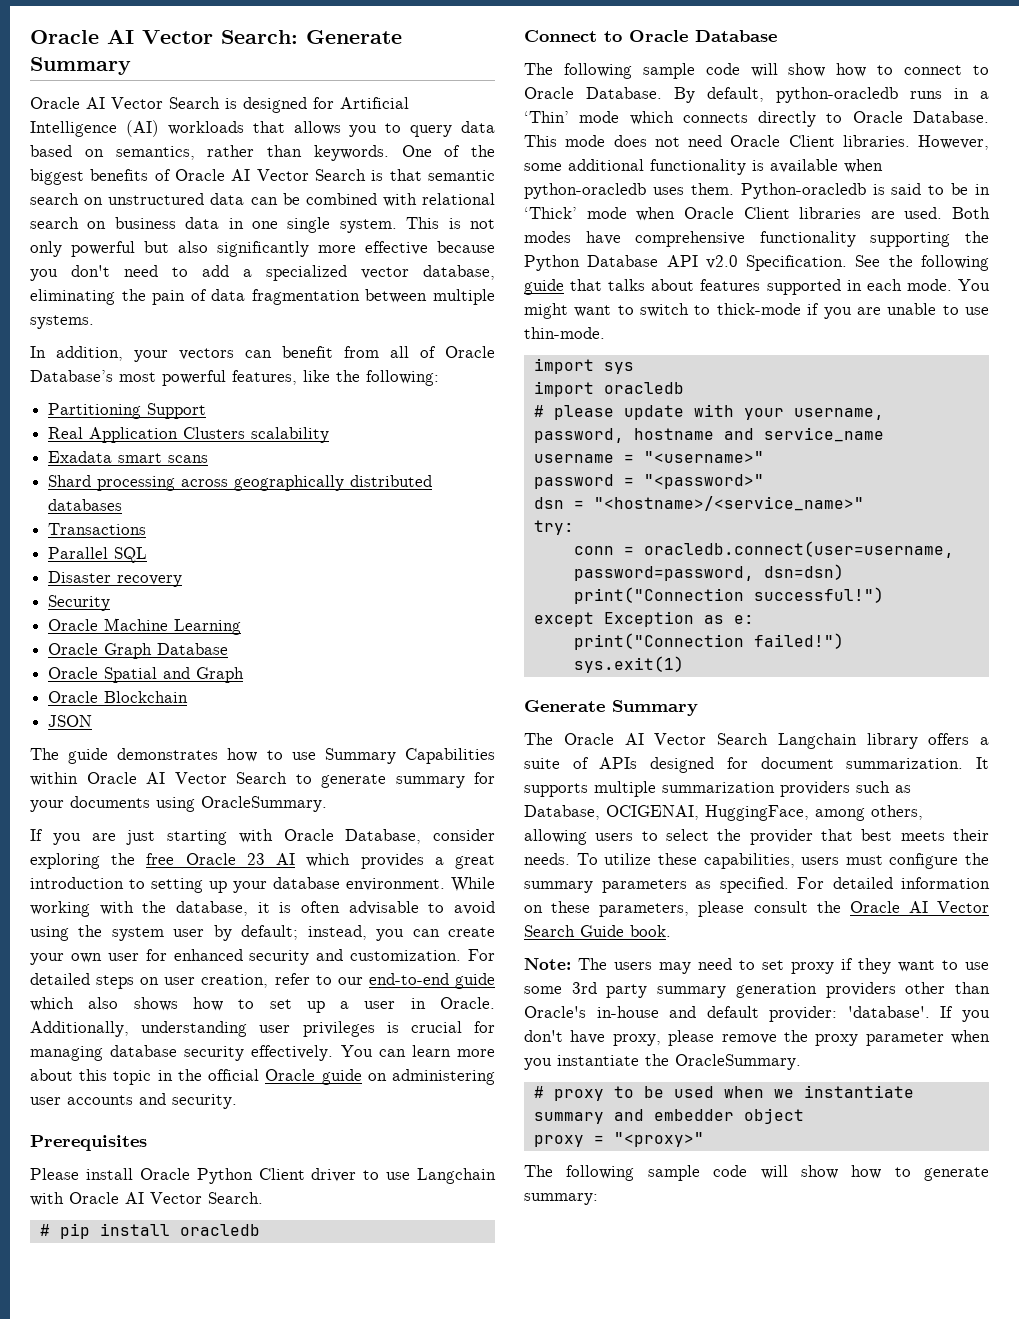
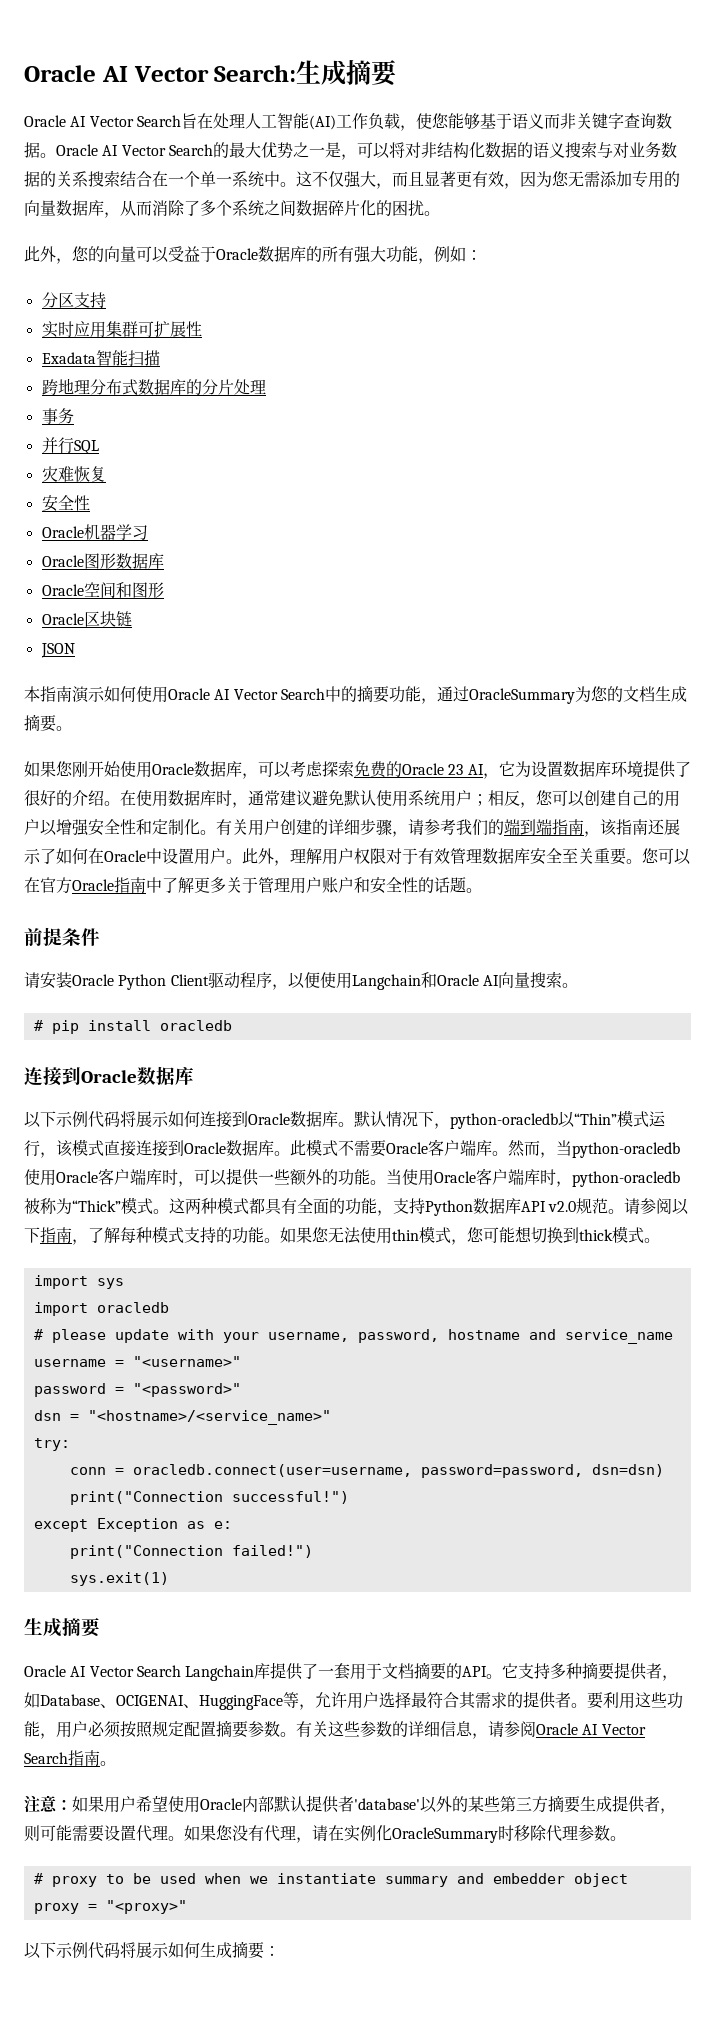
[306,30,402,44] [30,57,131,75] [30,97,409,113] [30,120,495,137] [30,145,495,161] [30,169,495,185] [30,193,495,207] [30,217,495,233] [30,241,495,257] [30,265,495,281] [30,289,495,305] [30,315,94,329] [30,346,495,362] [30,370,439,386] [48,403,207,419] [48,427,330,443] [48,451,209,463] [48,475,433,491] [48,499,123,511] [48,523,147,535] [48,547,148,563] [48,571,183,587] [48,595,111,611] [48,618,242,635] [48,643,229,659] [48,667,245,683] [48,691,189,703] Generate Summary // Oracle AI Vector Search is designed for Artificial Intelligence (AI) workloads that allows you to query data based on semantics, rather than keywords. One of the biggest benefits of Oracle AI Vector Search is that semantic search on unstructured data can be combined with relational search on business data in one single system. This is not only powerful but also significantly more effective because you don't need to add a specialized vector database, eliminating the pain of data fragmentation between multiple systems. // In addition, your vectors can benefit from all of Oracle Database’s most powerful features, like the following: // Partitioning Support // Real Application Clusters scalability // Exadata smart scans // Shard processing across geographically distributed databases // Transactions // Parallel SQL // Disaster recovery // Security // Oracle Machine Learning // Oracle Graph Database // Oracle Spatial and Graph // Oracle Blockchain -> [296,60,398,86] [24,113,672,131] [24,141,677,160] [24,170,680,189] [24,200,440,218] [24,246,482,264] [41,292,106,308] [41,321,202,338] [41,350,160,366] [41,378,266,395] [41,408,74,424] [41,437,99,454] [41,466,106,482] [41,495,90,512] [41,524,148,540] [41,553,164,569] [41,582,164,598] [41,611,132,627] 生成摘要 // Oracle AI Vector Search旨在处理人工智能(AI)工作负载，使您能够基于语义而非关键字查询数据。Oracle AI Vector Search的最大优势之一是，可以将对非结构化数据的语义搜索与对业务数据的关系搜索结合在一个单一系统中。这不仅强大，而且显著更有效，因为您无需添加专用的向量数据库，从而消除了多个系统之间数据碎片化的困扰。 // 此外，您的向量可以受益于Oracle数据库的所有强大功能，例如： // 分区支持 // 实时应用集群可扩展性 // Exadata智能扫描 // 跨地理分布式数据库的分片处理 // 事务 // 并行SQL // 灾难恢复 // 安全性 // Oracle机器学习 // Oracle图形数据库 // Oracle空间和图形 // Oracle区块链
[30,748,496,764] [30,772,495,788] [30,796,327,812] [30,829,495,845] [30,853,496,869] [30,877,495,893] [30,901,496,917] [30,925,496,941] [30,949,495,965] [30,973,495,989] [30,997,496,1013] [30,1021,496,1037] [30,1045,496,1061] [30,1069,496,1085] [30,1093,237,1109] [30,1135,147,1151] [30,1168,496,1184] [30,1192,263,1206] [39,1223,260,1239] [524,30,777,42] [524,63,990,79] [524,87,989,103] [524,111,989,127] [524,135,989,150] [524,159,883,175] [524,183,990,199] [524,207,990,221] [524,231,989,247] [524,255,989,271] [524,279,990,295] [524,303,989,319] [524,327,605,339] The guide demonstrates how to use Summary Capabilities within Oracle AI Vector Search to generate summary for your documents using OracleSummary. // If you are just starting with Oracle Database, consider exploring the free Oracle 23 AI which provides a great introduction to setting up your database environment. While working with the database, it is often advisable to avoid using the system user by default; instead, you can create your own user for enhanced security and customization. For detailed steps on user creation, refer to our end-to-end guide which also shows how to set up a user in Oracle. Additionally, understanding user privileges is crucial for managing database security effectively. You can learn more about this topic in the official Oracle guide on administering user accounts and security. // Prerequisites // Please install Oracle Python Client driver to use Langchain with Oracle AI Vector Search. // # pip install oracledb // Connect to Oracle Database // The following sample code will show how to connect to Oracle Database. By default, python-oracledb runs in a ‘Thin’ mode which connects directly to Oracle Database. This mode does not need Oracle Client libraries. However, some additional functionality is available when python-oracledb uses them. Python-oracledb is said to be in ‘Thick’ mode when Oracle Client libraries are used. Both modes have comprehensive functionality supporting the Python Database API v2.0 Specification. See the following guide that talks about features supported in each mode. You might want to switch to thick-mode if you are unable to use thin-mode. -> [24,685,687,704] [24,714,72,732] [24,760,691,779] [24,790,680,808] [24,819,680,837] [24,848,691,866] [24,877,482,894] [24,927,100,946] [24,971,578,990] [33,1020,232,1034] [24,1066,194,1086] [24,1110,666,1129] [24,1139,680,1158] [24,1168,680,1187] [24,1197,690,1216] [24,1226,660,1245] 本指南演示如何使用Oracle AI Vector Search中的摘要功能，通过OracleSummary为您的文档生成摘要。 // 如果您刚开始使用Oracle数据库，可以考虑探索免费的Oracle 23 AI，它为设置数据库环境提供了很好的介绍。在使用数据库时，通常建议避免默认使用系统用户；相反，您可以创建自己的用户以增强安全性和定制化。有关用户创建的详细步骤，请参考我们的端到端指南，该指南还展示了如何在Oracle中设置用户。此外，理解用户权限对于有效管理数据库安全至关重要。您可以在官方Oracle指南中了解更多关于管理用户账户和安全性的话题。 // 前提条件 // 请安装Oracle Python Client驱动程序，以便使用Langchain和Oracle AI向量搜索。 // # pip install oracledb // 连接到Oracle数据库 // 以下示例代码将展示如何连接到Oracle数据库。默认情况下，python-oracledb以“Thin”模式运行，该模式直接连接到Oracle数据库。此模式不需要Oracle客户端库。然而，当python-oracledb使用Oracle客户端库时，可以提供一些额外的功能。当使用Oracle客户端库时，python-oracledb被称为“Thick”模式。这两种模式都具有全面的功能，支持Python数据库API v2.0规范。请参阅以下指南，了解每种模式支持的功能。如果您无法使用thin模式，您可能想切换到thick模式。
[524,700,698,716] [524,733,553,745] Generate Summary // The -> [24,1618,100,1637] 生成摘要 //
[866,733,989,749] [524,757,989,773] [524,781,911,797] [524,805,923,821] [524,829,989,845] [524,853,989,869] [524,877,990,893] [524,901,989,917] [524,925,671,937] [524,958,989,974] [524,982,990,998] [524,1006,990,1022] [524,1030,990,1046] [524,1054,801,1070] library offers a suite of APIs designed for document summarization. It supports multiple summarization providers such as Database, OCIGENAI, HuggingFace, among others, allowing users to select the provider that best meets their needs. To utilize these capabilities, users must configure the summary parameters as specified. For detailed information on these parameters, please consult the Oracle AI Vector Search Guide book. // Note: The users may need to set proxy if they want to use some 3rd party summary generation providers other than Oracle's in-house and default provider: 'database'. If you don't have proxy, please remove the proxy parameter when you instantiate the OracleSummary. -> [254,1662,679,1681] [24,1691,683,1710] [24,1720,646,1739] [24,1750,116,1766] [24,1795,676,1814] [24,1825,626,1843] 库提供了一套用于文档摘要的API。它支持多种摘要提供者，如Database、OCIGENAI、HuggingFace等，允许用户选择最符合其需求的提供者。要利用这些功能，用户必须按照规定配置摘要参数。有关这些参数的详细信息，请参阅Oracle AI Vector Search指南。 // 注意：如果用户希望使用Oracle内部默认提供者'database'以外的某些第三方摘要生成提供者，则可能需要设置代理。如果您没有代理，请在实例化OracleSummary时移除代理参数。
[524,1165,989,1181] [524,1193,598,1205] The following sample code will show how to generate summary: -> [24,1941,280,1959] 以下示例代码将展示如何生成摘要：

